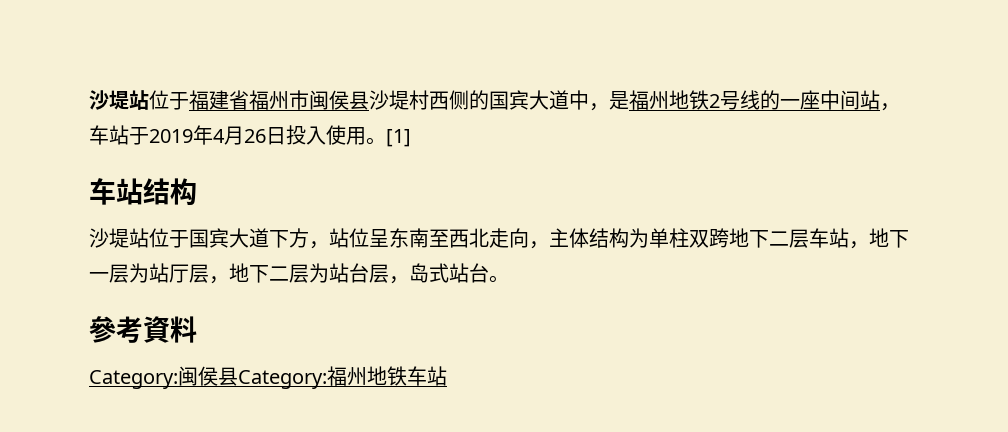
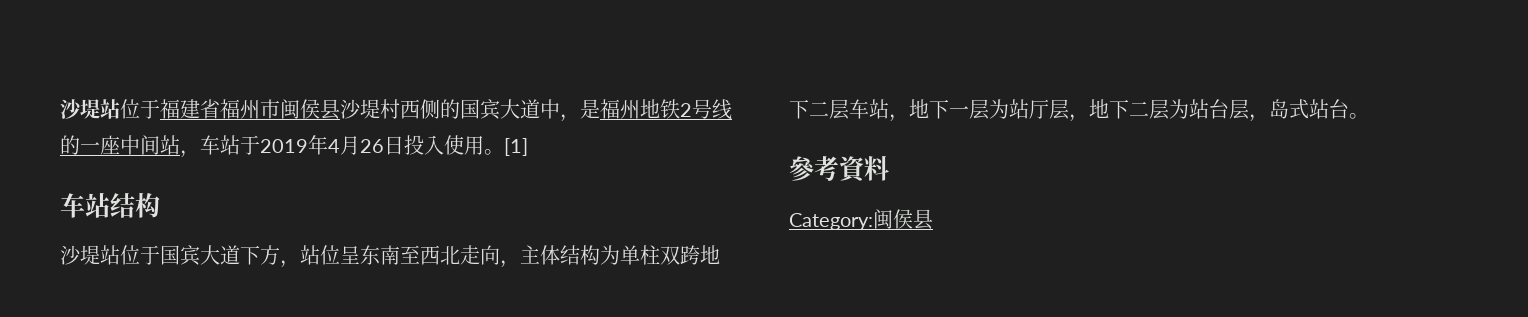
[238,366,447,389] Category:福州地铁车站 -> (933, 219) none

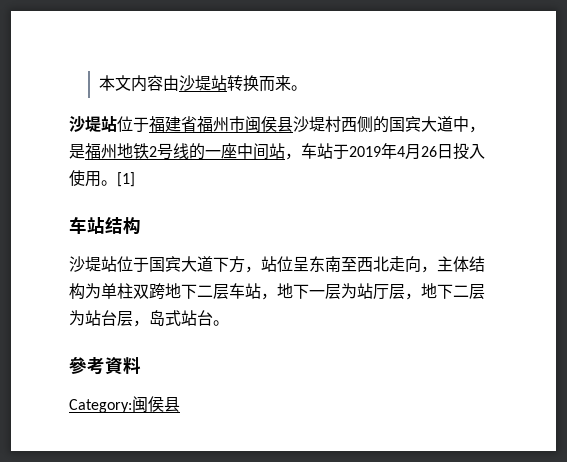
(60, 109) none -> [99,75,308,92] 本文内容由沙堤站转换而来。 //

